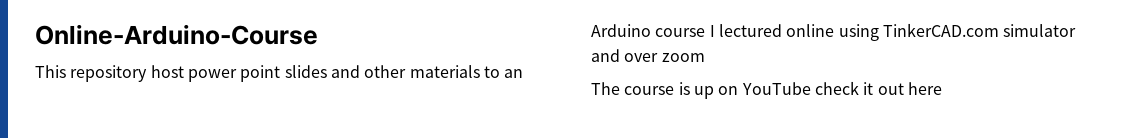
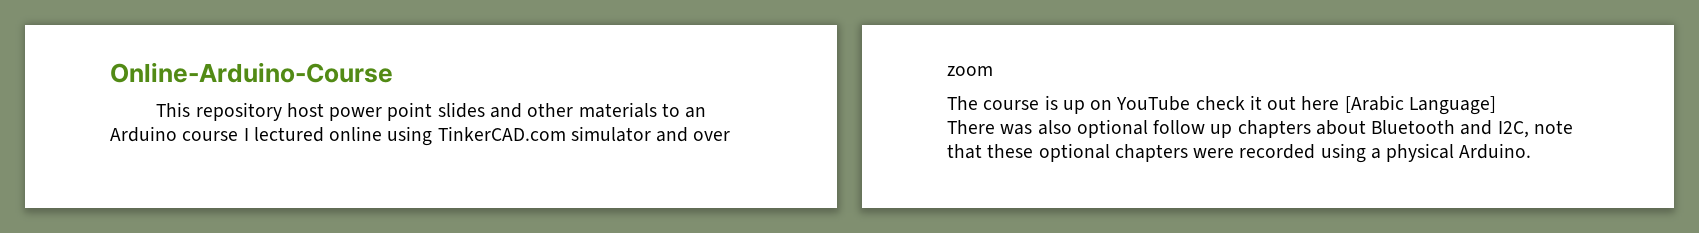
(942, 88) none -> [1344,95,1496,115] [947,119,1573,138] [947,143,1532,163] [Arabic Language] // There was also optional follow up chapters about Bluetooth and I2C, note that these optional chapters were recorded using a physical Arduino.

